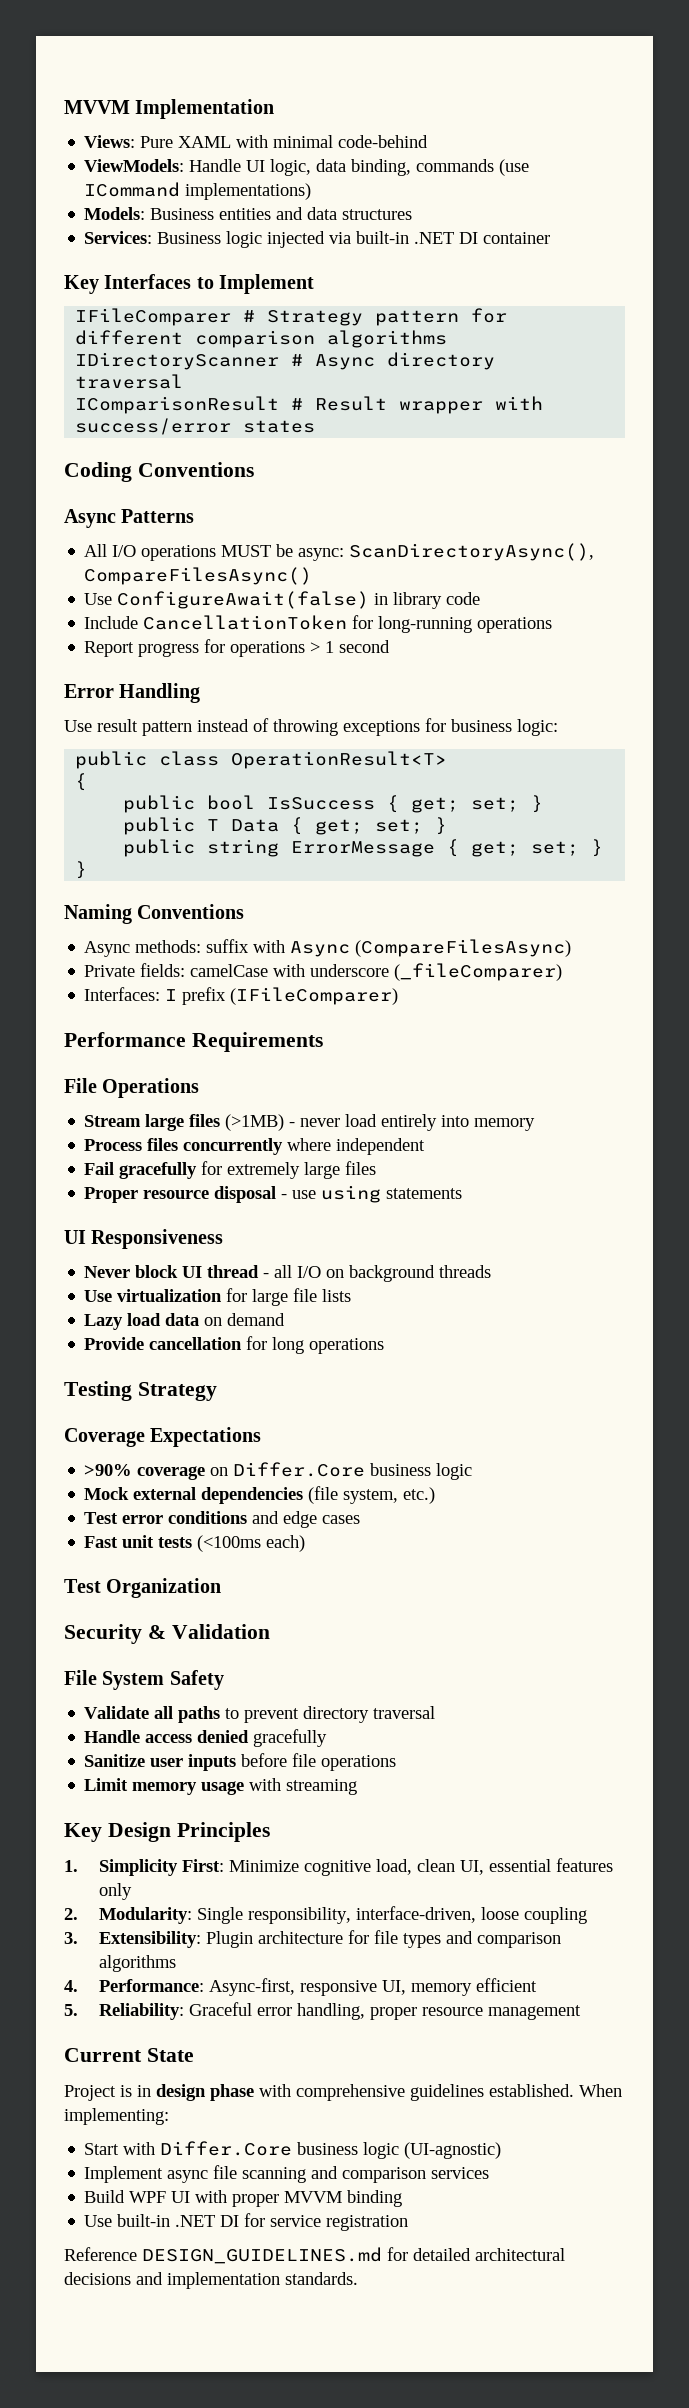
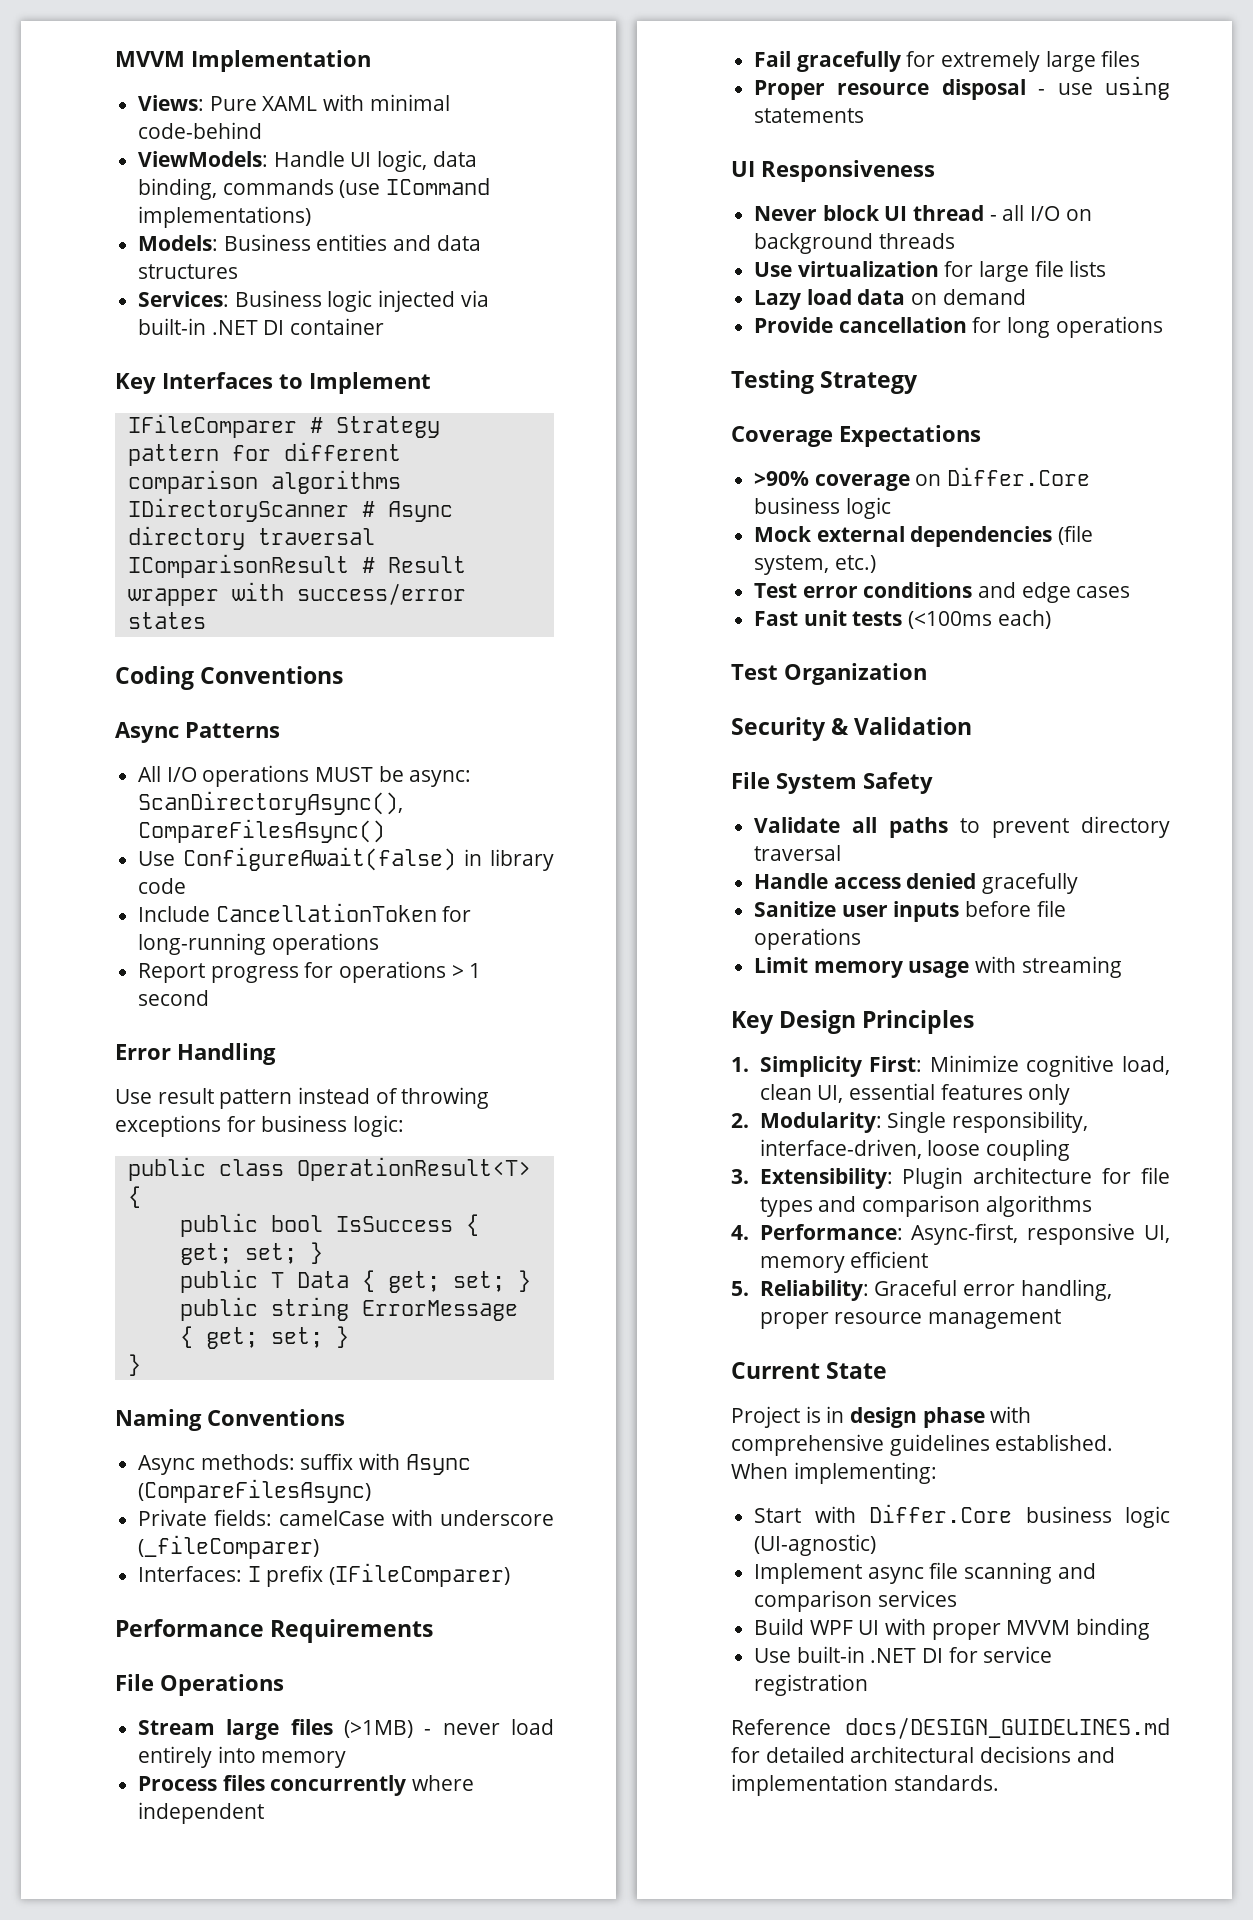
[142,2247,382,2264] DESIGN_GUIDELINES.md -> [845,1717,1170,1739] docs/DESIGN_GUIDELINES.md

